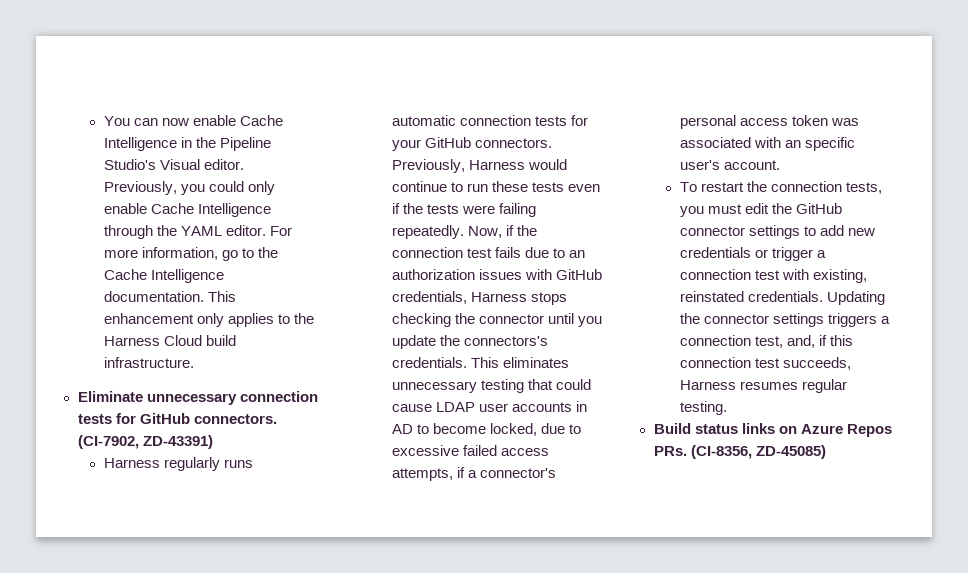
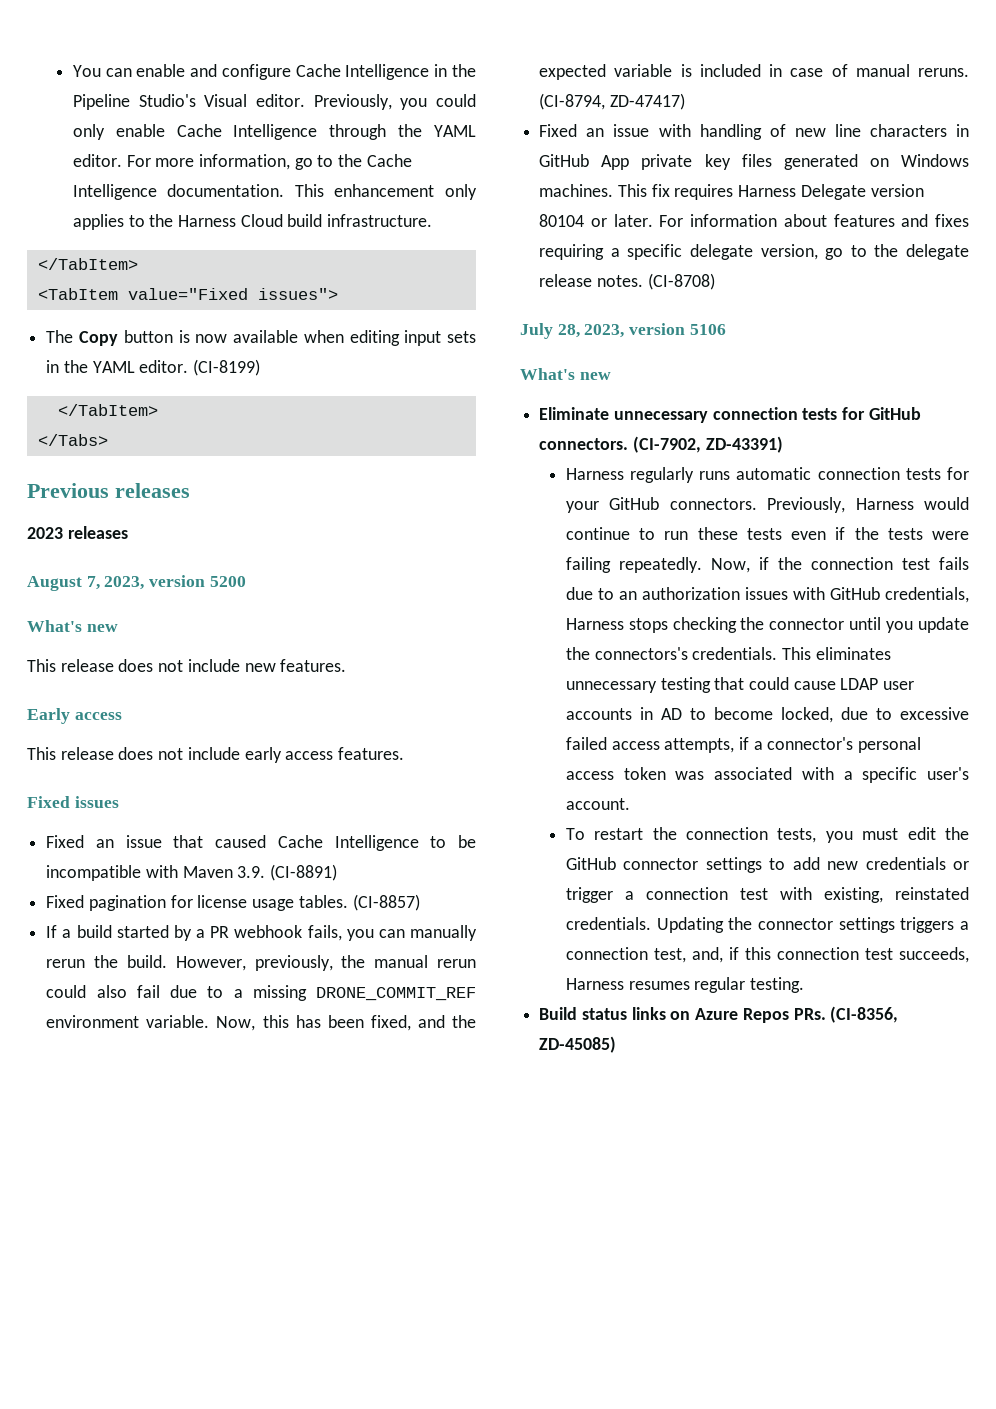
[161,115,237,126] now enable -> [136,64,291,80] enable and configure
(194, 362) none -> [37,258,138,270] [37,288,338,300] [46,330,476,346] [46,359,261,376] [57,404,158,416] [37,434,108,446] [27,483,190,498] [27,526,128,539] [27,575,246,591] [27,620,118,632] [27,659,347,672] [27,708,122,724] [27,747,405,763] [27,796,119,808] [46,835,476,851] [46,864,338,881] [46,894,420,911] [46,925,478,941] [46,955,476,971] [46,985,476,1001] [46,1015,476,1031] [539,64,969,80] [539,93,685,110] [539,124,969,140] [539,154,969,170] [539,184,924,200] [539,214,969,227] [539,244,969,260] [539,273,715,290] [520,323,726,339] [520,368,611,380] // </TabItem> // <TabItem value="Fixed issues"> // The Copy button is now available when editing input sets in the YAML editor. (CI-8199) // </TabItem> // </Tabs> // Previous releases // 2023 releases // August 7, 2023, version 5200 // What's new // This release does not include new features. // Early access // This release does not include early access features. // Fixed issues // Fixed an issue that caused Cache Intelligence to be incompatible with Maven 3.9. (CI-8891) // Fixed pagination for license usage tables. (CI-8857) // If a build started by a PR webhook fails, you can manually rerun the build. However, previously, the manual rerun could also fail due to a missing DRONE_COMMIT_REF environment variable. Now, this has been fixed, and the expected variable is included in case of manual reruns. (CI-8794, ZD-47417) // Fixed an issue with handling of new line characters in GitHub App private key files generated on Windows machines. This fix requires Harness Delegate version 80104 or later. For information about features and fixes requiring a specific delegate version, go to the delegate release notes. (CI-8708) // July 28, 2023, version 5106 // What's new
[784,140,801,148] an -> [843,771,853,780] a

